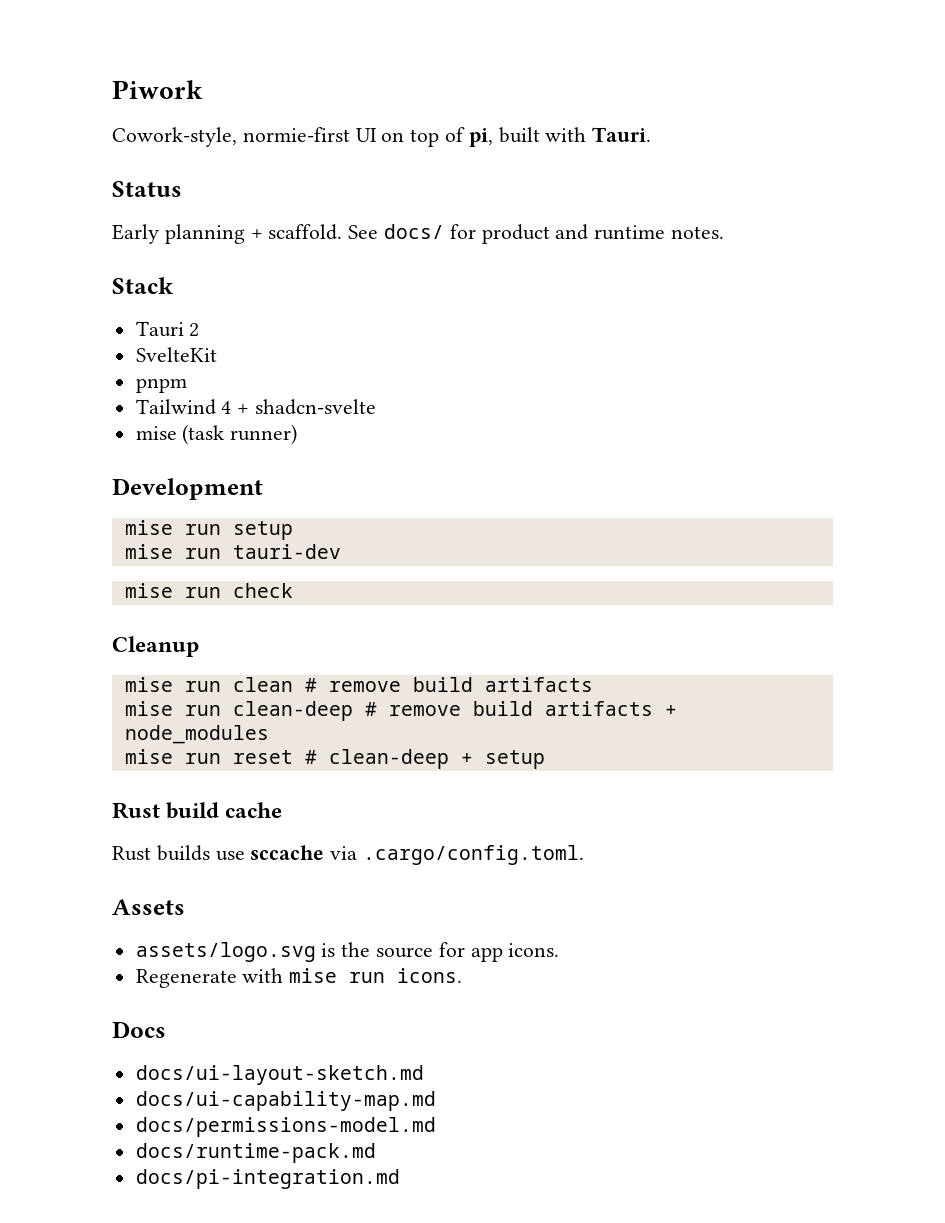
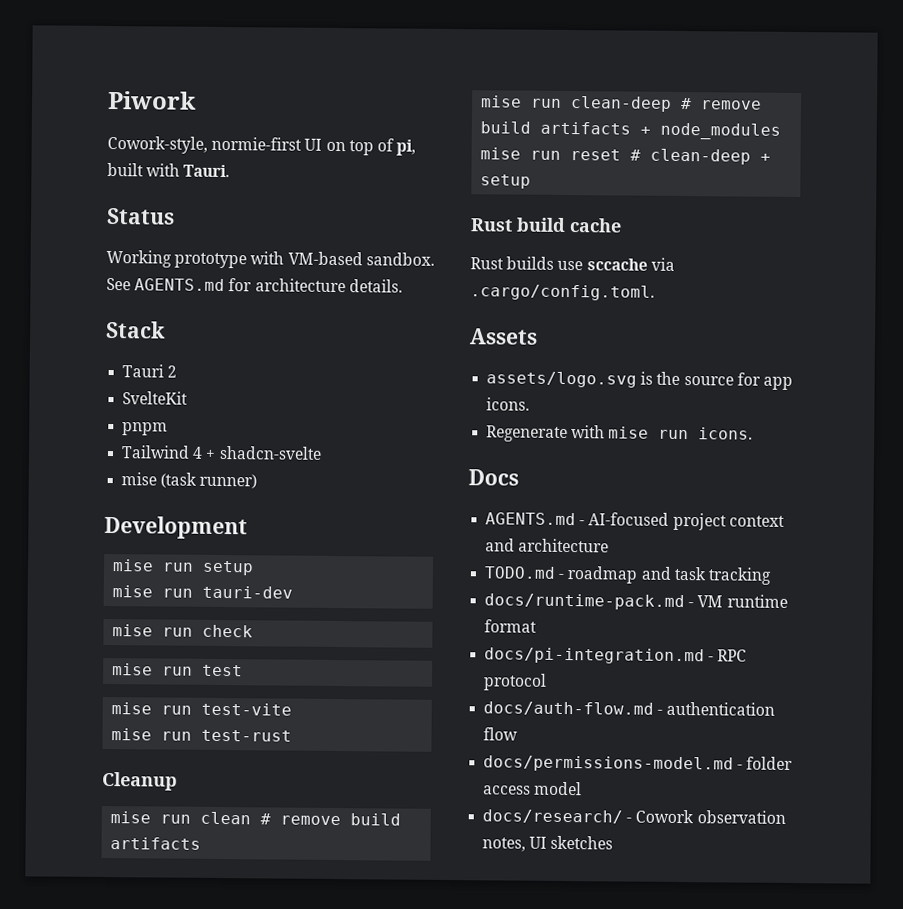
[112,224,725,244] Early planning + scaffold. See docs/ for product and runtime notes. -> [106,249,435,269] [106,277,403,293] Working prototype with VM-based sandbox. See AGENTS.md for architecture details.
(293, 590) none -> [112,663,244,677] [111,702,293,716] [111,728,293,742] // mise run test // mise run test-vite // mise run test-rust
[135,1065,424,1085] [135,1091,436,1111] [135,1117,436,1137] [135,1143,376,1163] [135,1169,400,1189] docs/ui-layout-sketch.md // docs/ui-capability-map.md // docs/permissions-model.md // docs/runtime-pack.md // docs/pi-integration.md -> [485,512,785,531] [485,538,610,553] [484,566,772,585] [484,593,788,611] [484,619,538,633] [484,647,748,665] [483,673,548,691] [483,701,776,716] [483,727,519,741] [483,755,794,773] [483,781,583,796] [482,809,786,824] [482,835,614,852] AGENTS.md - AI-focused project context and architecture // TODO.md - roadmap and task tracking // docs/runtime-pack.md - VM runtime format // docs/pi-integration.md - RPC protocol // docs/auth-flow.md - authentication flow // docs/permissions-model.md - folder access model // docs/research/ - Cowork observation notes, UI sketches

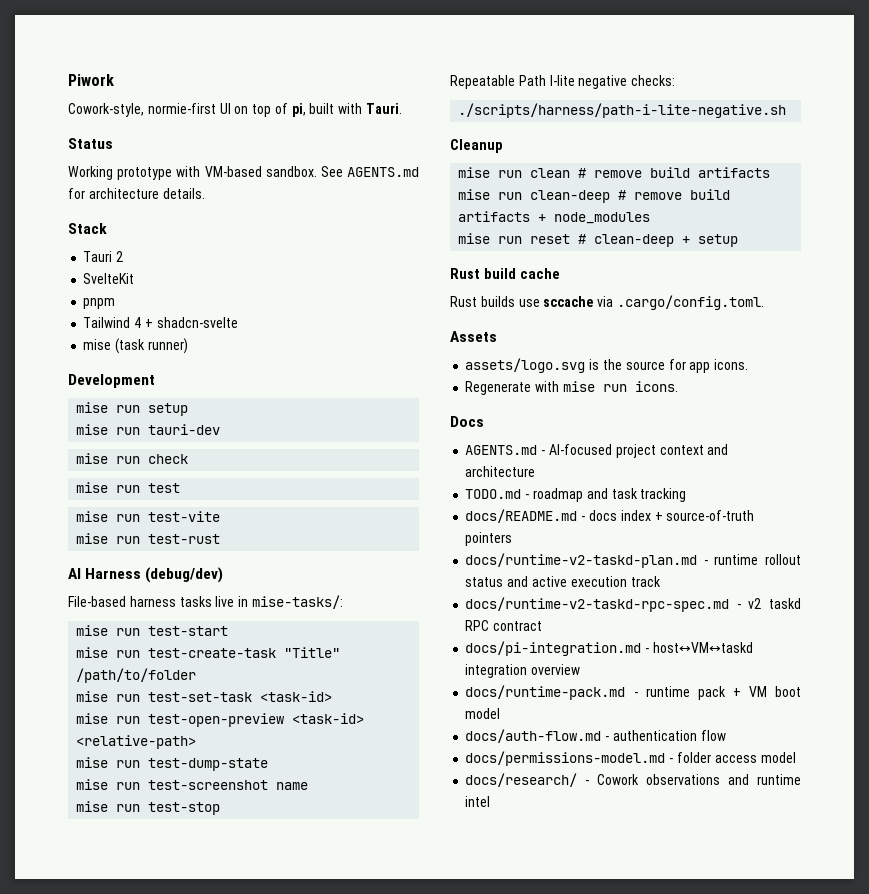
(293, 735) none -> [68,567,224,583] [68,595,343,609] [76,625,229,636] [76,647,341,658] [76,668,197,683] [76,691,333,702] [76,713,365,727] [76,735,197,749] [76,757,269,771] [76,779,309,790] [76,801,221,815] [450,75,676,89] [458,103,787,118] // AI Harness (debug/dev) // File-based harness tasks live in mise-tasks/: // mise run test-start // mise run test-create-task "Title" /path/to/folder // mise run test-set-task <task-id> // mise run test-open-preview <task-id> <relative-path> // mise run test-dump-state // mise run test-screenshot name // mise run test-stop // Repeatable Path I-lite negative checks: // ./scripts/harness/path-i-lite-negative.sh
[484,593,788,611] [484,619,538,633] [484,647,748,665] [483,673,548,691] docs/runtime-pack.md - VM runtime format // docs/pi-integration.md - RPC protocol -> [465,509,755,523] [465,532,513,546] [465,553,802,568] [465,576,661,587] [465,597,801,612] [465,620,543,631] [465,641,753,656] [465,664,581,678] [465,685,801,700] [465,708,501,719] docs/README.md - docs index + source-of-truth pointers // docs/runtime-v2-taskd-plan.md - runtime rollout status and active execution track // docs/runtime-v2-taskd-rpc-spec.md - v2 taskd RPC contract // docs/pi-integration.md - host↔VM↔taskd integration overview // docs/runtime-pack.md - runtime pack + VM boot model
[696,810,786,824] [482,835,614,852] observation notes, UI sketches -> [646,774,802,785] [465,796,491,807] observations and runtime intel

